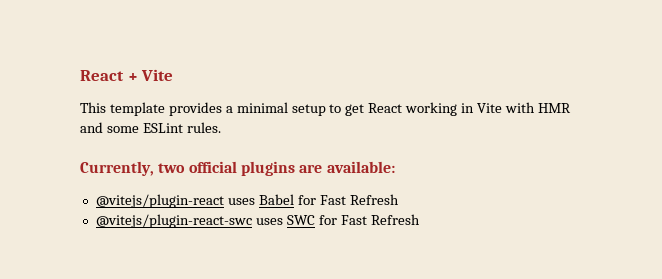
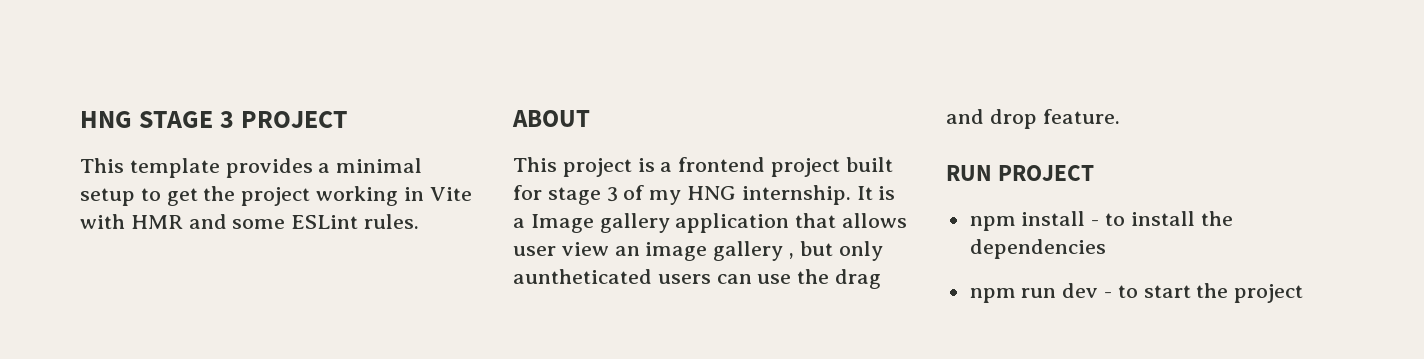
[80,69,174,81] React + Vite -> [80,111,348,128] HNG STAGE 3 PROJECT
[368,103,403,113] React -> [203,186,311,206] the project
[80,161,395,176] [95,194,399,208] [95,214,420,228] Currently, two official plugins are available: // @vitejs/plugin-react uses Babel for Fast Refresh // @vitejs/plugin-react-swc uses SWC for Fast Refresh -> [512,110,590,127] [513,157,893,177] [513,185,896,205] [513,213,908,233] [513,241,883,261] [513,269,882,289] [946,109,1120,129] [946,165,1095,181] [969,211,1233,231] [969,239,1106,259] [969,283,1304,303] ABOUT // This project is a frontend project built for stage 3 of my HNG internship. It is a Image gallery application that allows user view an image gallery , but only auntheticated users can use the drag and drop feature. // RUN PROJECT // npm install - to install the dependencies // npm run dev - to start the project

